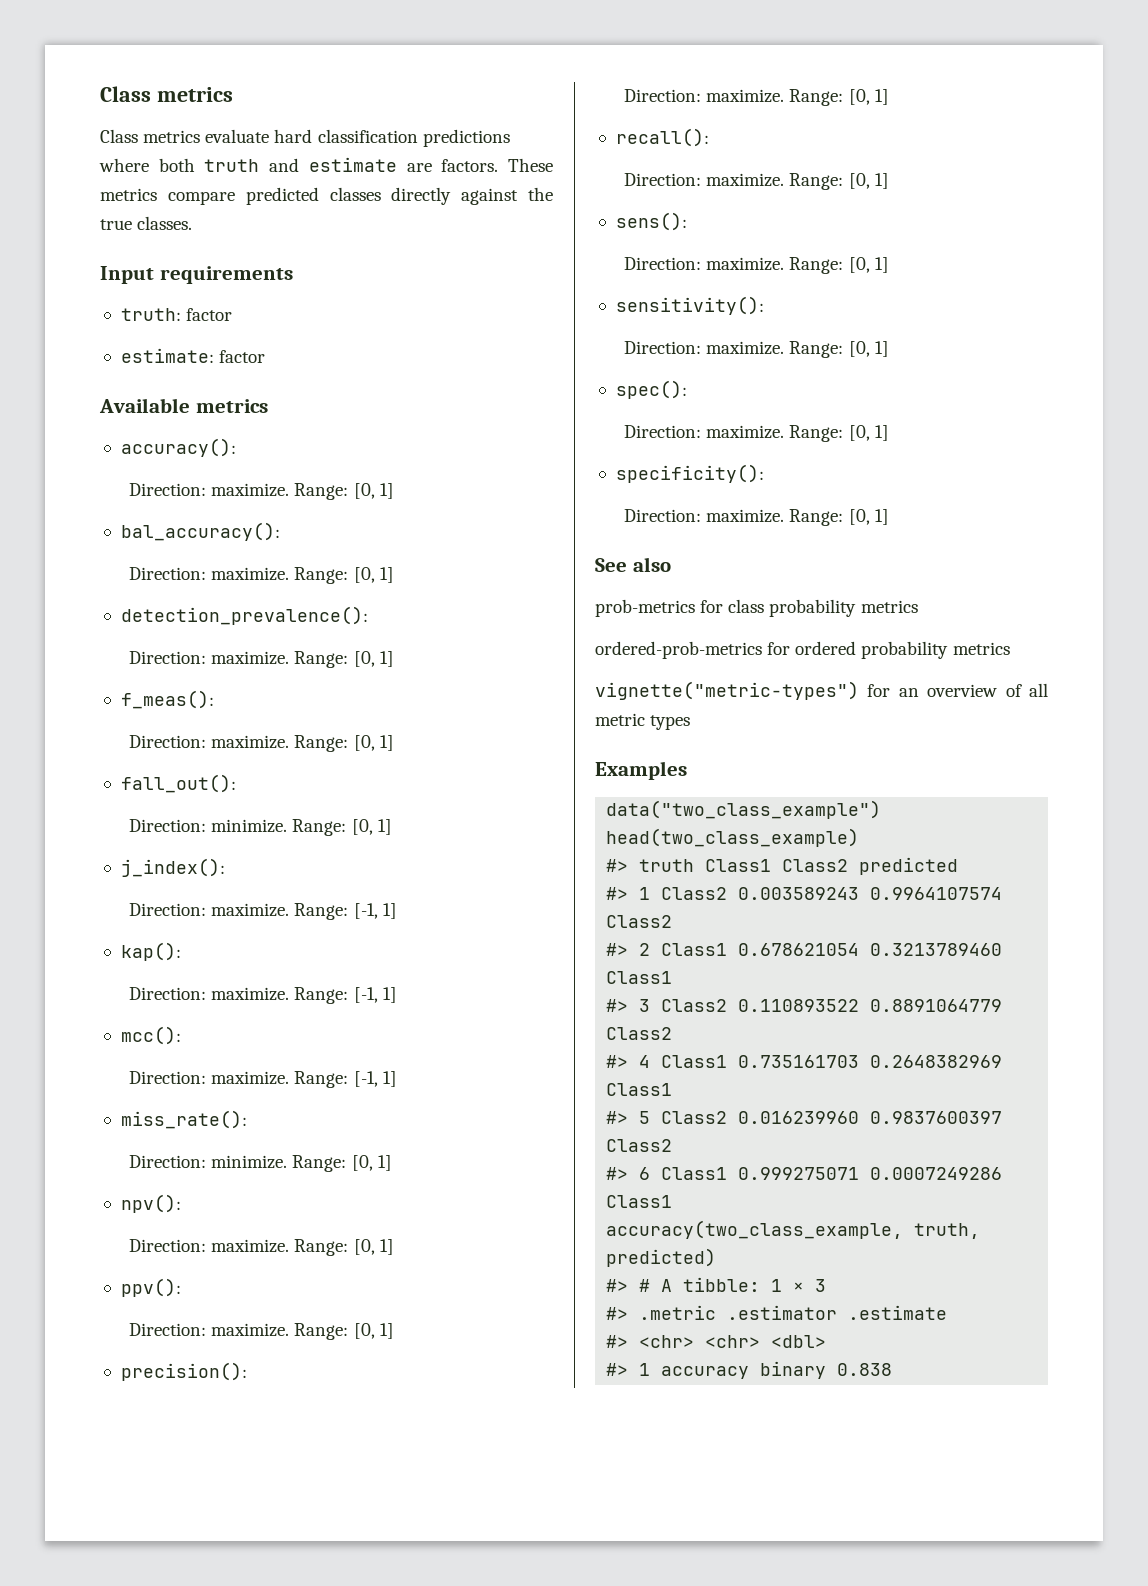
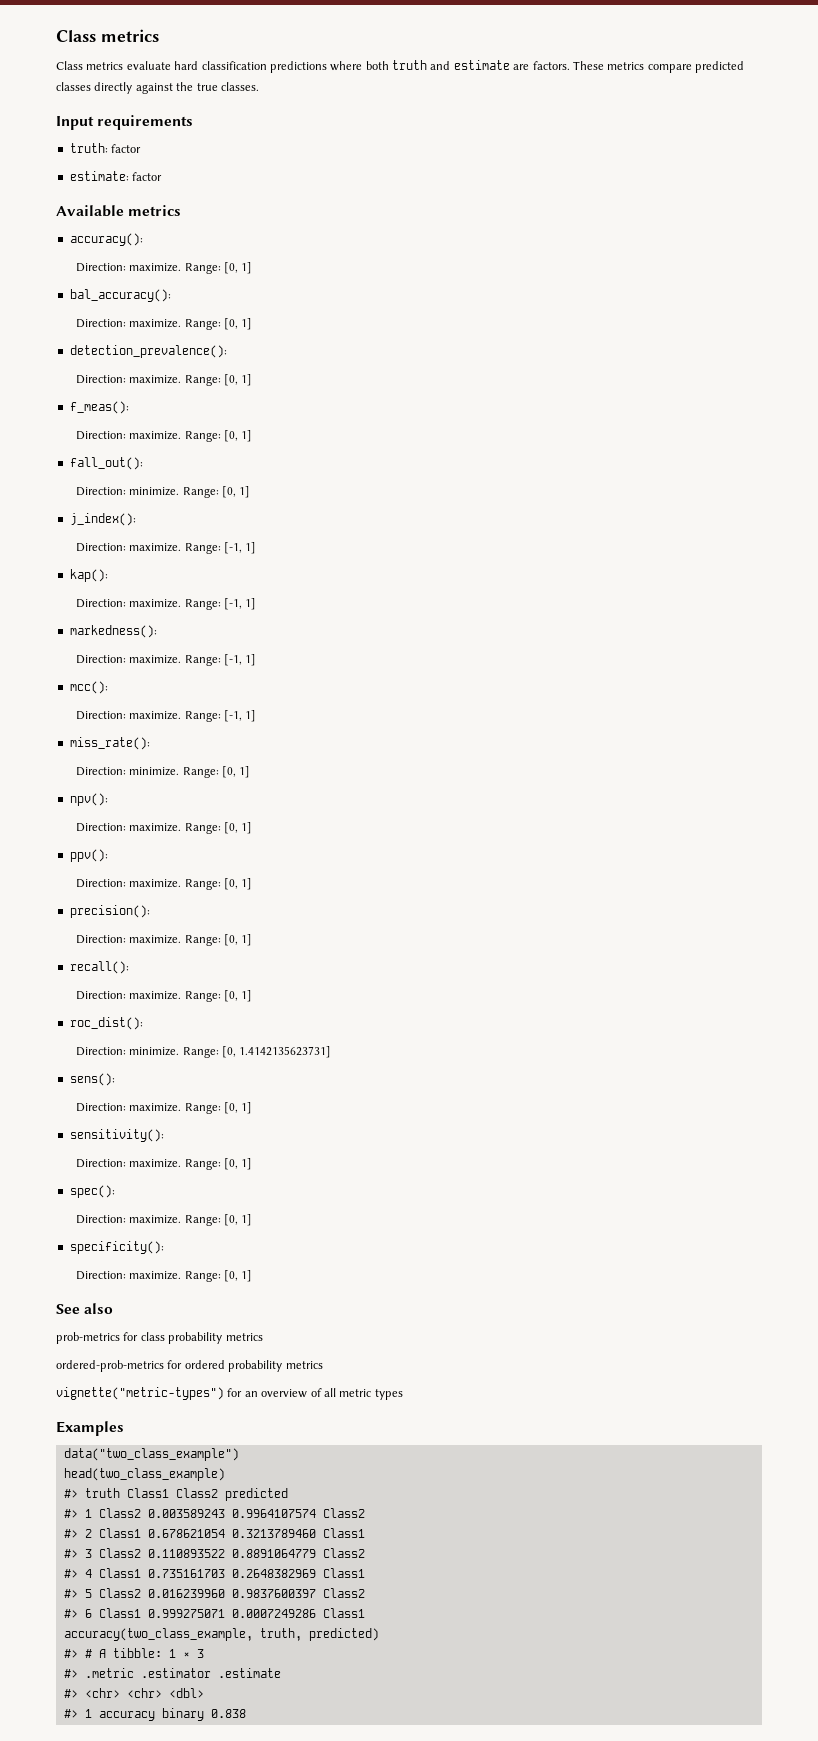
(397, 995) none -> [69,625,157,638] [75,654,257,666] // markedness(): // Direction: maximize. Range: [-1, 1]
(889, 181) none -> [69,1017,143,1030] [75,1046,332,1058] // roc_dist(): // Direction: minimize. Range: [0, 1.4142135623731]

